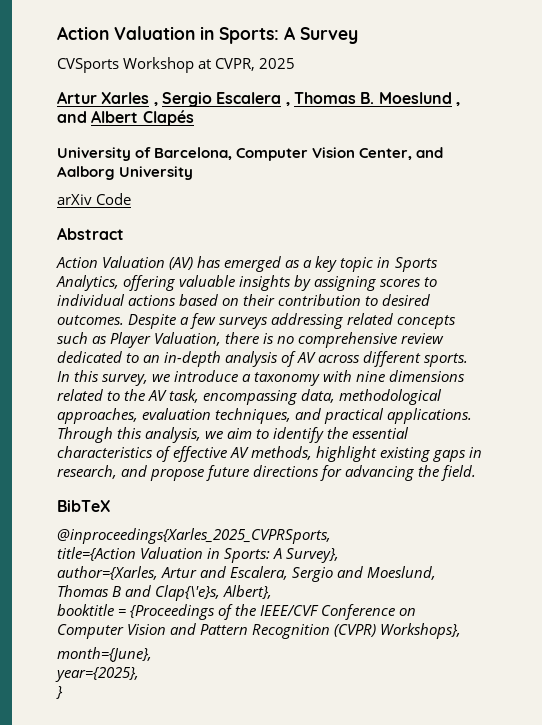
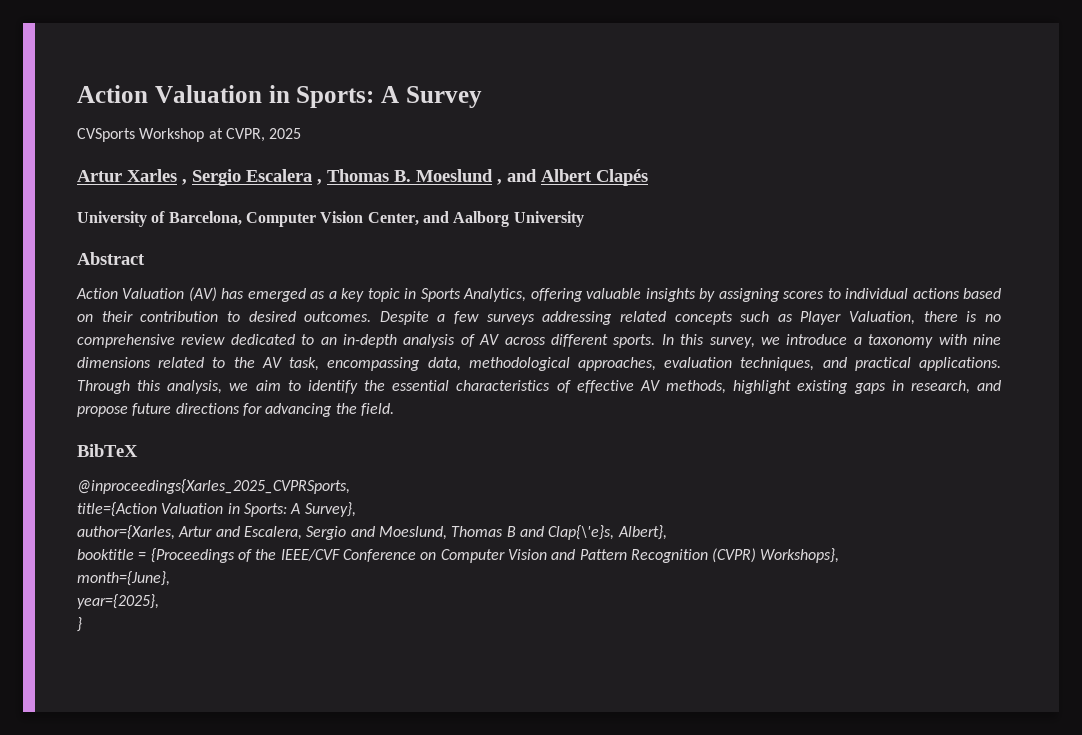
[57,193,132,205] // arXiv Code -> (584, 219) none

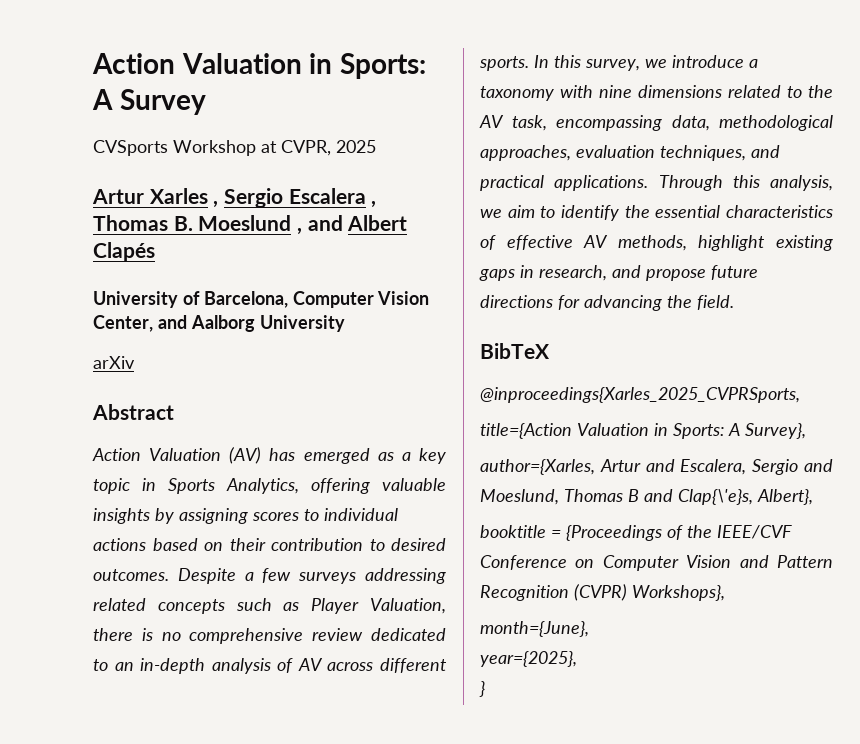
(584, 219) none -> [93,356,135,369] // arXiv

